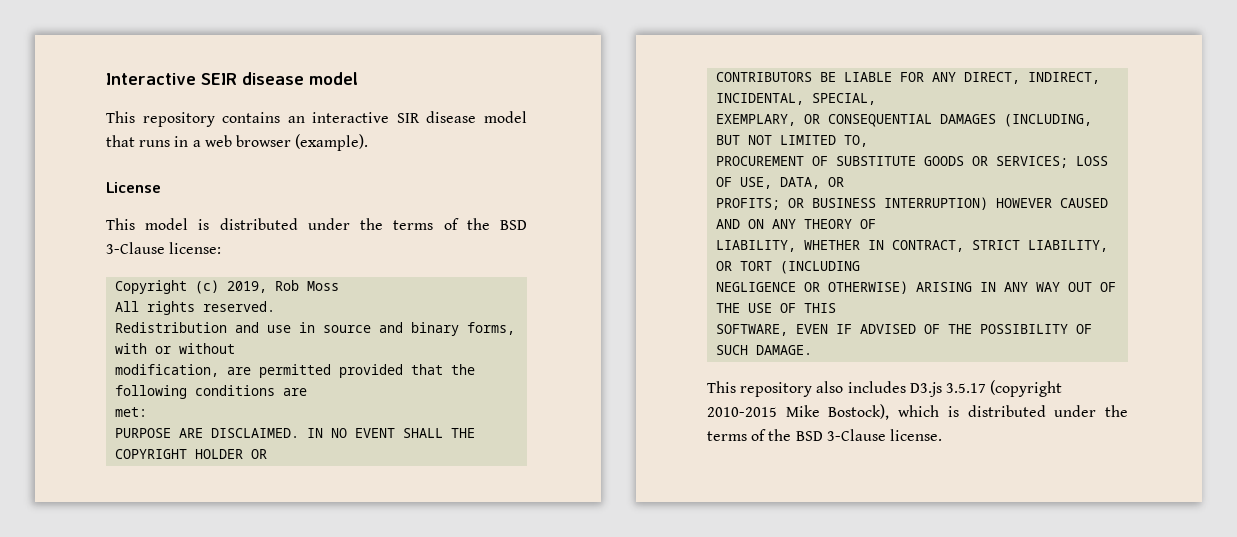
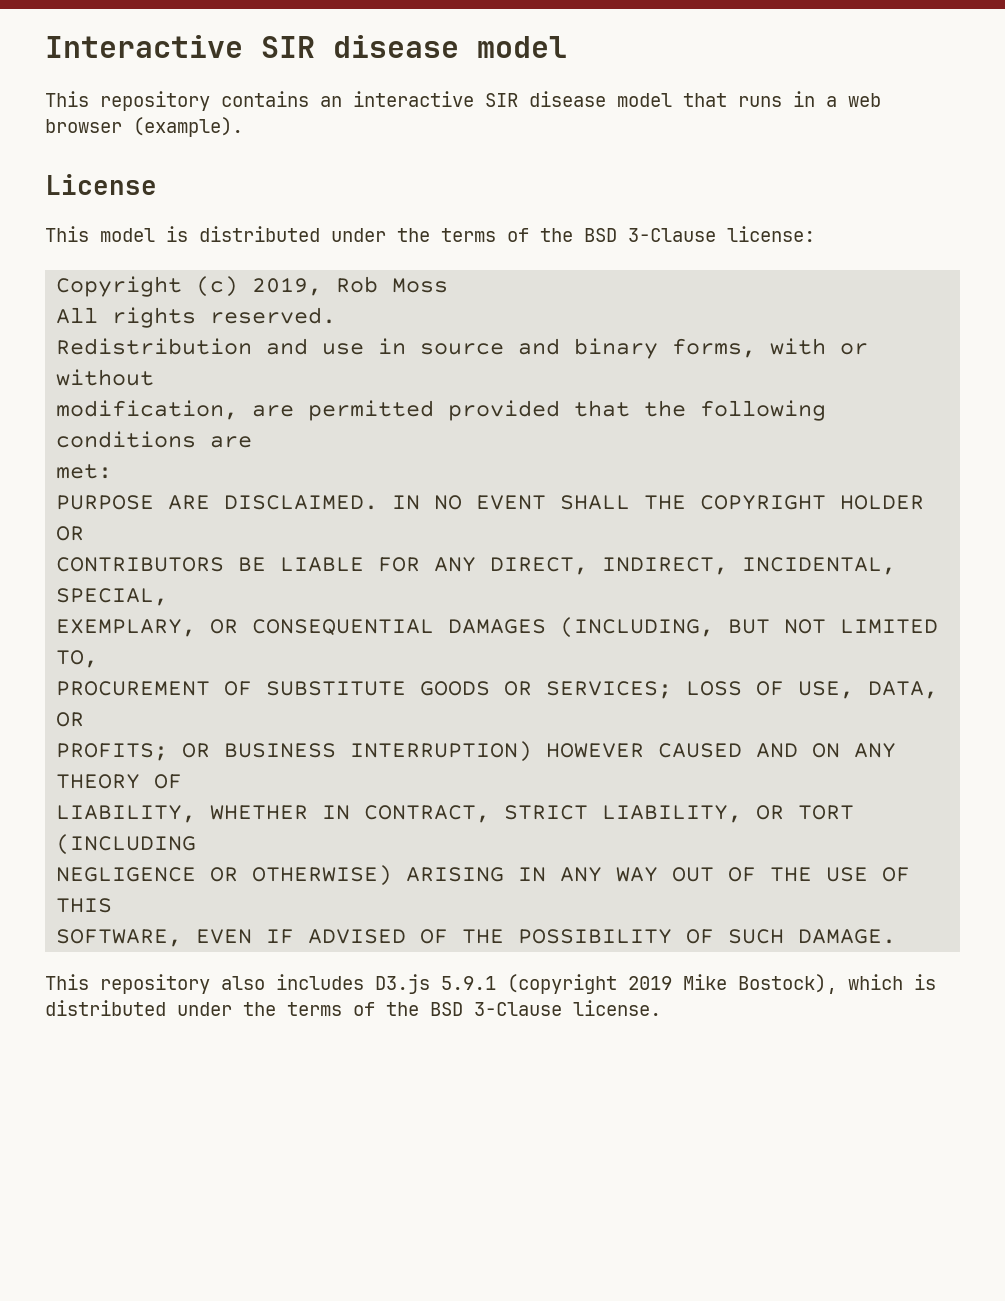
[201,73,237,85] SEIR -> [261,36,315,58] SIR
[945,380,1063,397] [707,407,777,417] 3.5.17 (copyright 2010-2015 -> [441,974,672,994] 5.9.1 (copyright 2019

